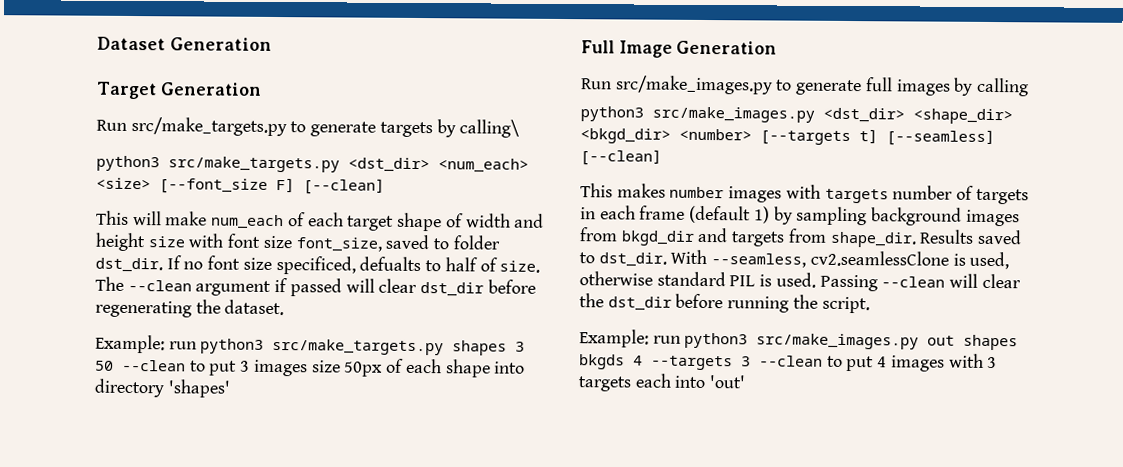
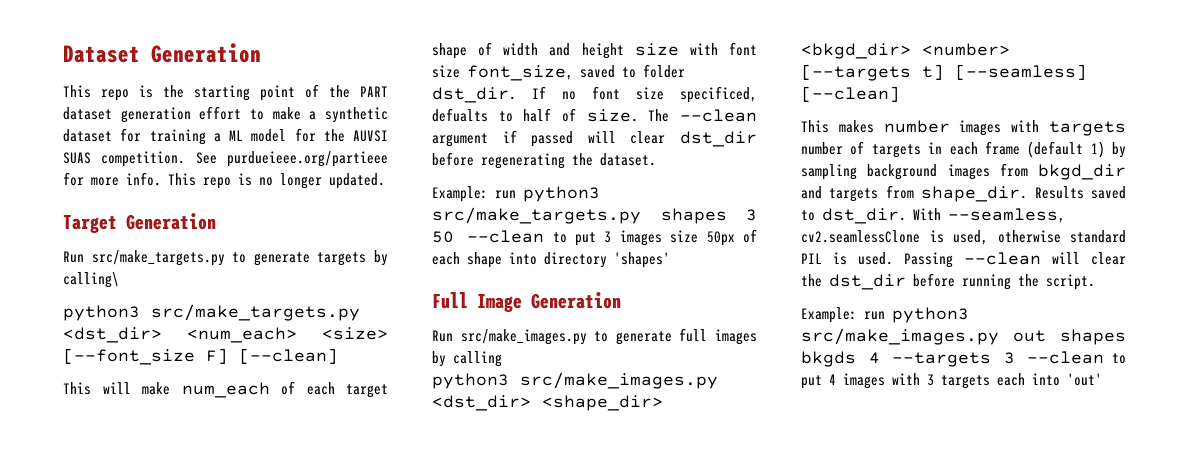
(272, 44) none -> [63,84,388,101] [63,106,388,123] [63,128,388,145] [63,151,388,167] [63,172,385,189] // This repo is the starting point of the PART dataset generation effort to make a synthetic dataset for training a ML model for the AUVSI SUAS competition. See purdueieee.org/partieee for more info. This repo is no longer updated.

